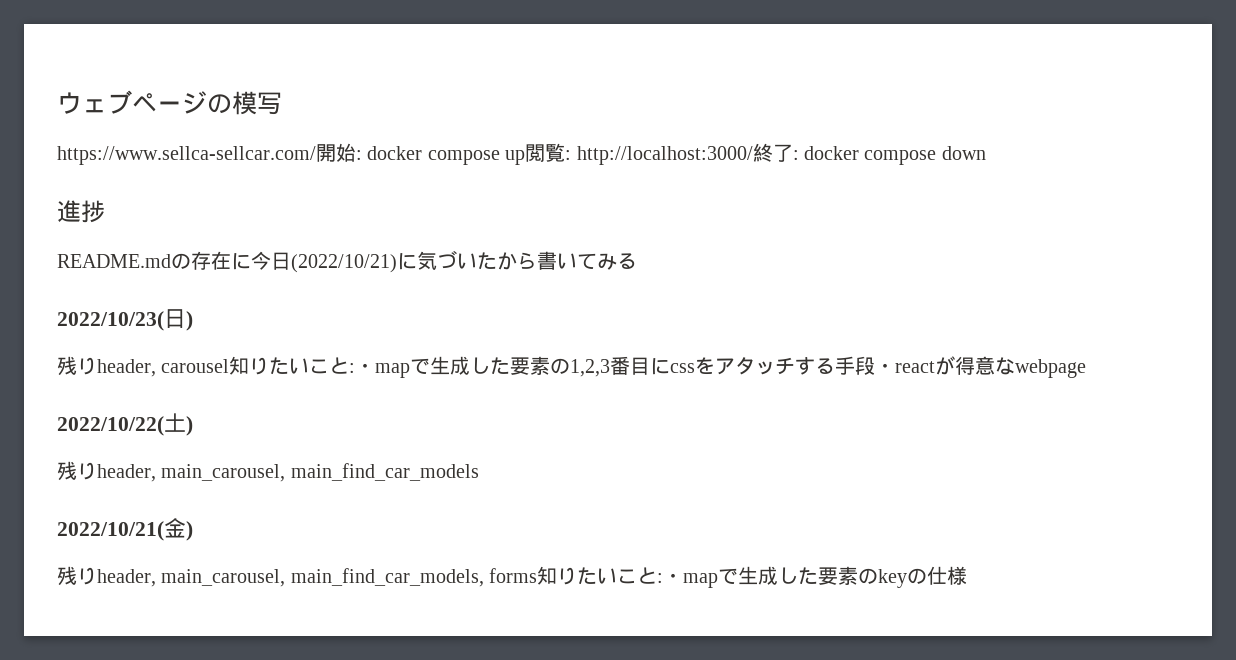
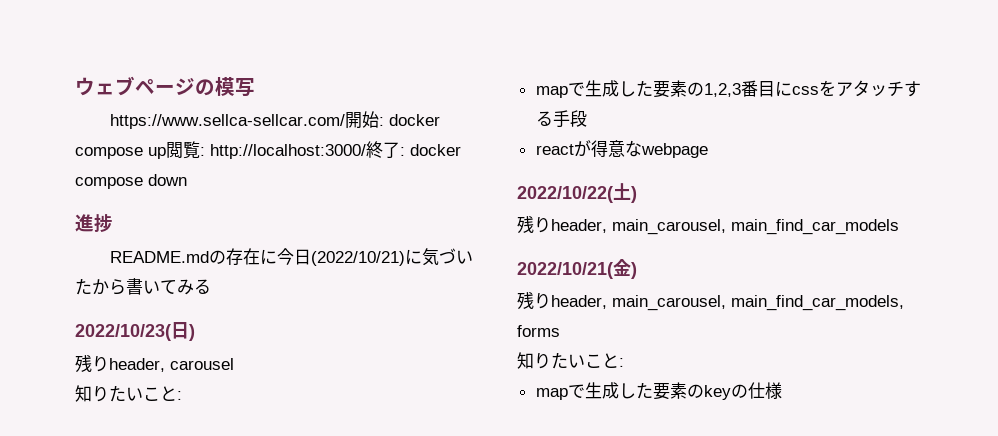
[229,356,376,375] 知りたいこと:・ -> [75,385,182,402] // 知りたいこと: //
[875,363,896,373] ・ -> (587, 118) //
[537,566,684,585] 知りたいこと:・ -> [517,352,624,369] // 知りたいこと: //

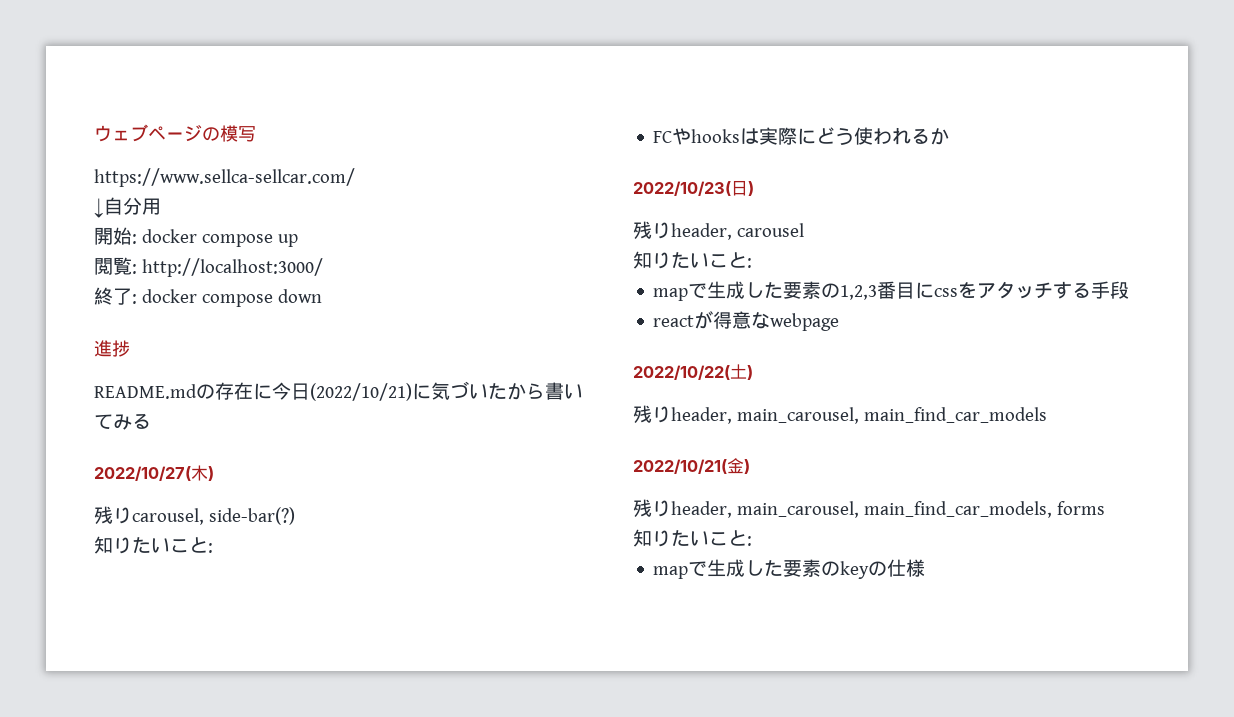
(345, 121) none -> [94,197,161,218] // ↓自分用 //
(166, 153) none -> (298, 240) //
(366, 151) none -> (323, 267) //
(211, 286) none -> [94,465,214,481] [94,506,295,525] [94,536,213,554] [653,127,950,145] // 2022/10/27(木) // 残りcarousel, side-bar(?) // 知りたいこと: // FCやhooksは実際にどう使われるか

